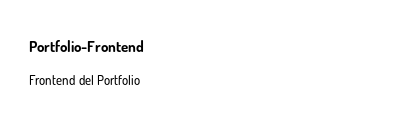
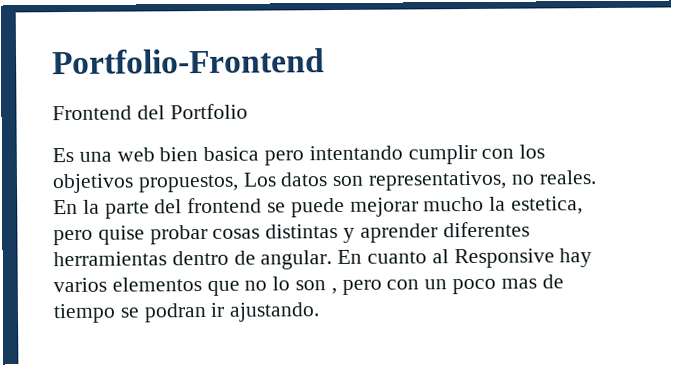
(141, 80) none -> [52,144,546,166] [52,170,597,194] [53,196,584,219] [53,221,530,246] [53,248,593,270] [53,274,564,296] [53,302,321,324] // Es una web bien basica pero intentando cumplir con los objetivos propuestos, Los datos son representativos, no reales. En la parte del frontend se puede mejorar mucho la estetica, pero quise probar cosas distintas y aprender diferentes herramientas dentro de angular. En cuanto al Responsive hay varios elementos que no lo son , pero con un poco mas de tiempo se podran ir ajustando.

